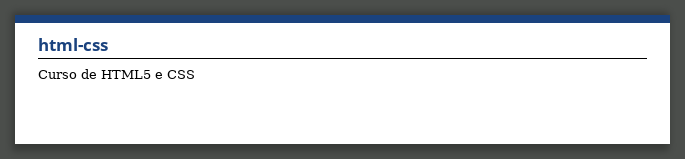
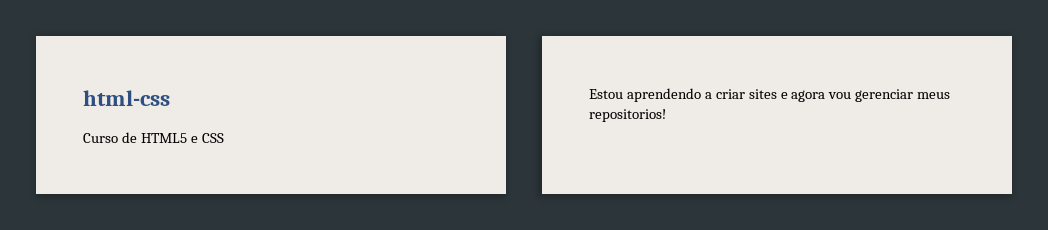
(195, 74) none -> [589,88,951,102] [589,109,666,122] // Estou aprendendo a criar sites e agora vou gerenciar meus repositorios!

